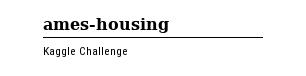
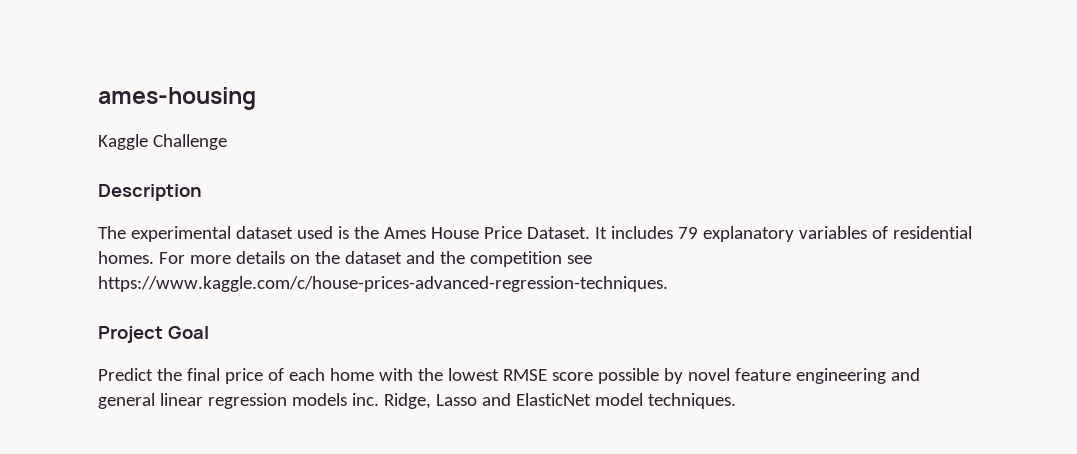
(129, 52) none -> [98,184,202,201] [98,226,972,242] [98,251,592,267] [98,276,668,292] [98,326,209,343] [98,368,920,384] [98,393,736,409] // Description // The experimental dataset used is the Ames House Price Dataset. It includes 79 explanatory variables of residential homes. For more details on the dataset and the competition see https://www.kaggle.com/c/house-prices-advanced-regression-techniques. // Project Goal // Predict the final price of each home with the lowest RMSE score possible by novel feature engineering and general linear regression models inc. Ridge, Lasso and ElasticNet model techniques.

